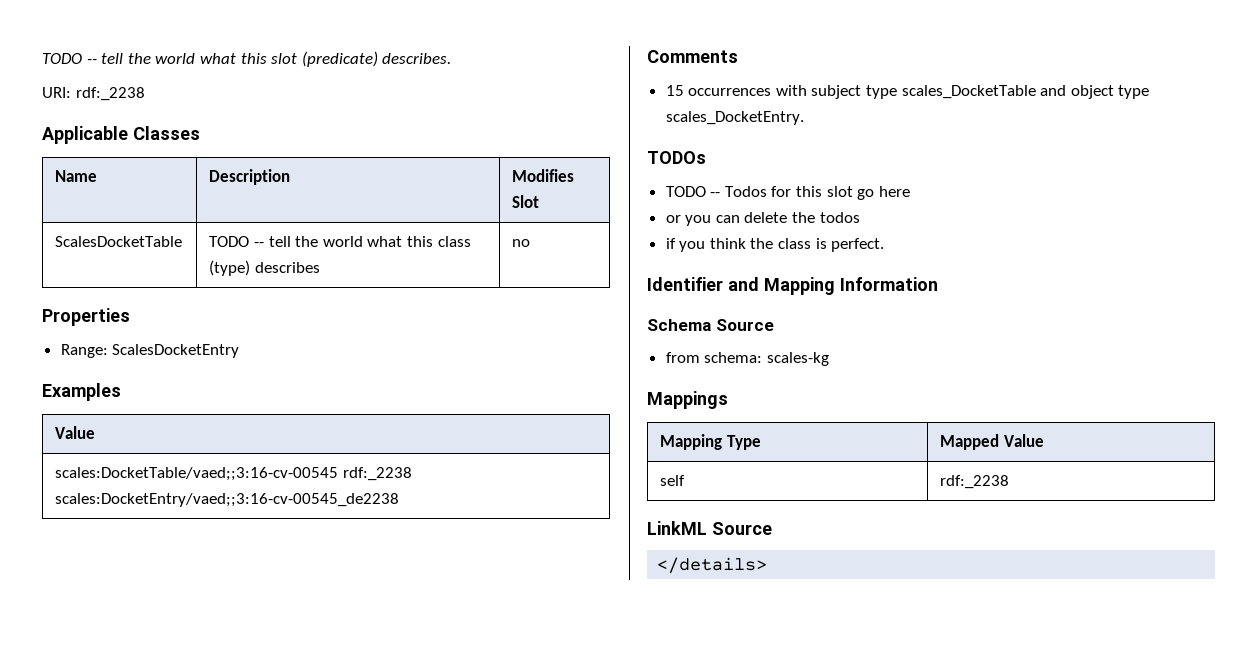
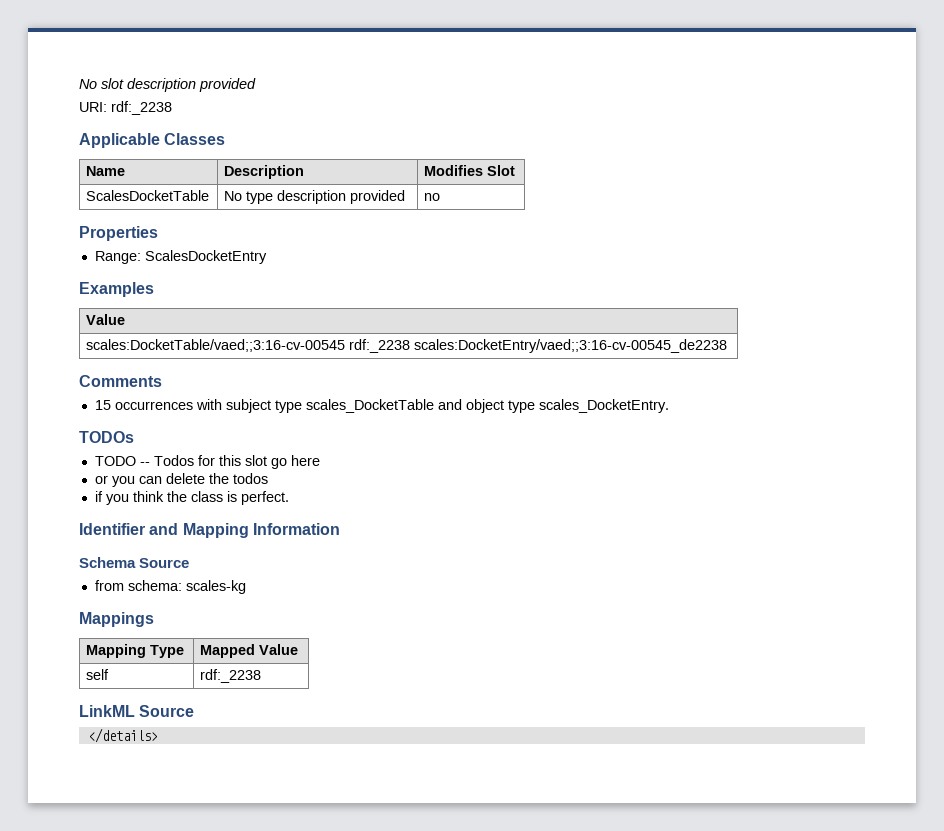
[42,51,452,67] TODO -- tell the world what this slot (predicate) describes. -> [79,78,256,92] No slot description provided
[209,236,471,247] [209,260,321,276] TODO -- tell the world what this class (type) describes -> [224,190,406,204] No type description provided

